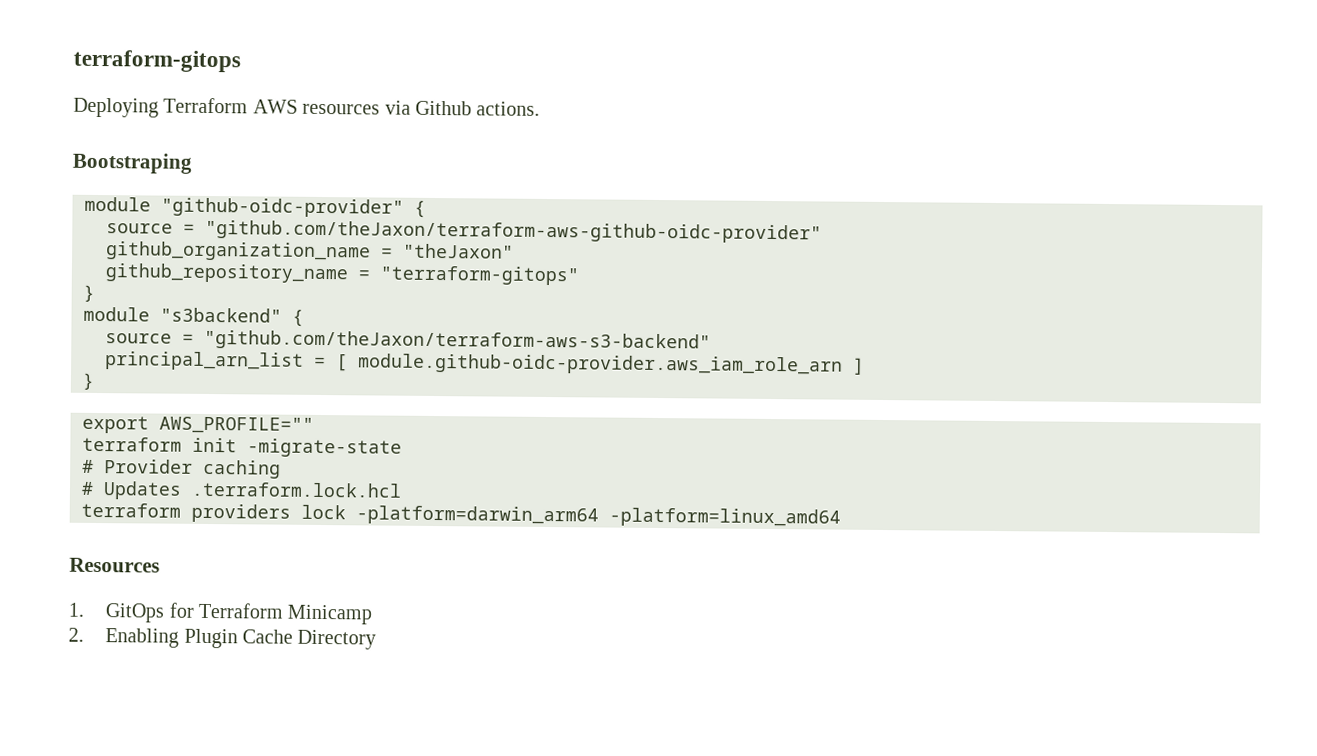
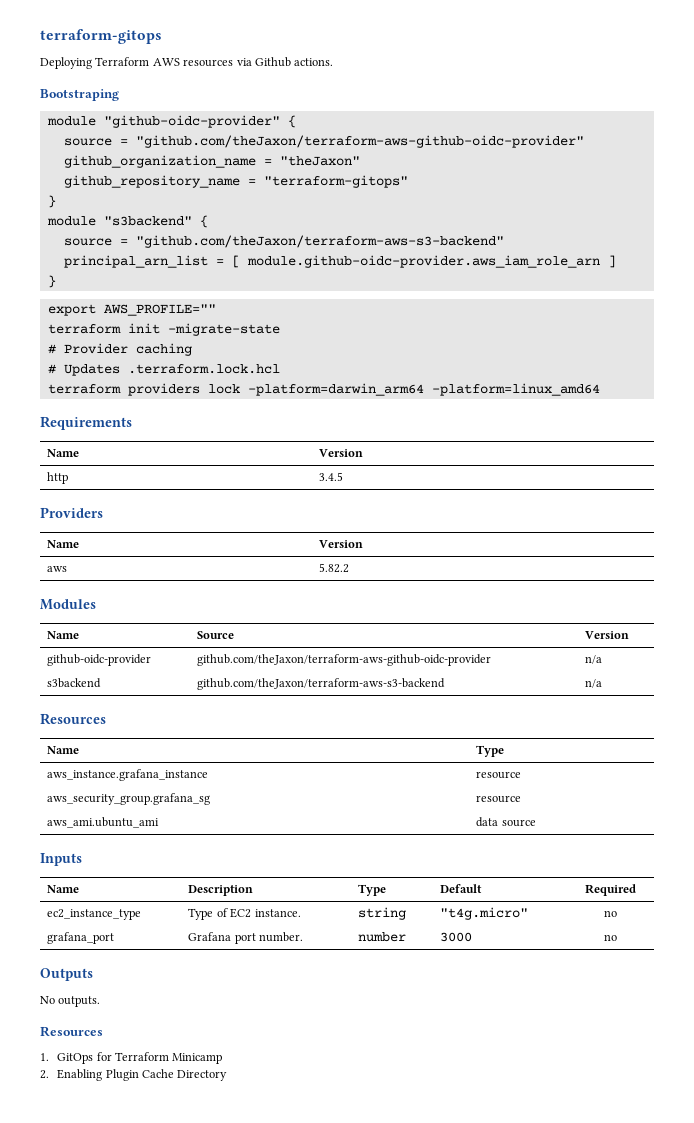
(841, 517) none -> [40,416,132,430] [47,449,80,457] [319,449,364,457] [47,472,69,484] [319,472,344,481] [40,507,103,518] [47,540,80,548] [319,540,364,548] [47,566,68,572] [319,563,350,573] [40,599,96,610] [47,631,80,639] [197,631,235,639] [585,631,630,639] [47,654,152,666] [197,654,492,666] [585,655,603,664] [47,678,102,688] [197,678,446,690] [585,679,603,688] [40,713,106,725] [47,746,80,754] [476,745,505,757] [47,769,209,781] [476,771,522,779] [47,793,211,805] [476,795,522,803] [47,817,160,828] [476,817,536,827] [40,853,82,866] [47,885,80,893] [188,885,254,896] [358,884,387,896] [440,884,483,893] [585,884,636,896] [47,909,142,920] [188,908,301,920] [358,907,407,920] [440,907,529,920] [604,910,617,917] [47,932,115,944] [188,932,304,944] [358,932,407,942] [440,932,473,942] [604,934,617,941] [40,968,93,981] [40,996,101,1007] // Requirements // Name | Version // http | 3.4.5 // Providers // Name | Version // aws | 5.82.2 // Modules // Name | Source | Version // github-oidc-provider | github.com/theJaxon/terraform-aws-github-oidc-provider | n/a // s3backend | github.com/theJaxon/terraform-aws-s3-backend | n/a // Resources // Name | Type // aws_instance.grafana_instance | resource // aws_security_group.grafana_sg | resource // aws_ami.ubuntu_ami | data source // Inputs // Name | Description | Type | Default | Required // ec2_instance_type | Type of EC2 instance. | string | "t4g.micro" | no // grafana_port | Grafana port number. | number | 3000 | no // Outputs // No outputs.

